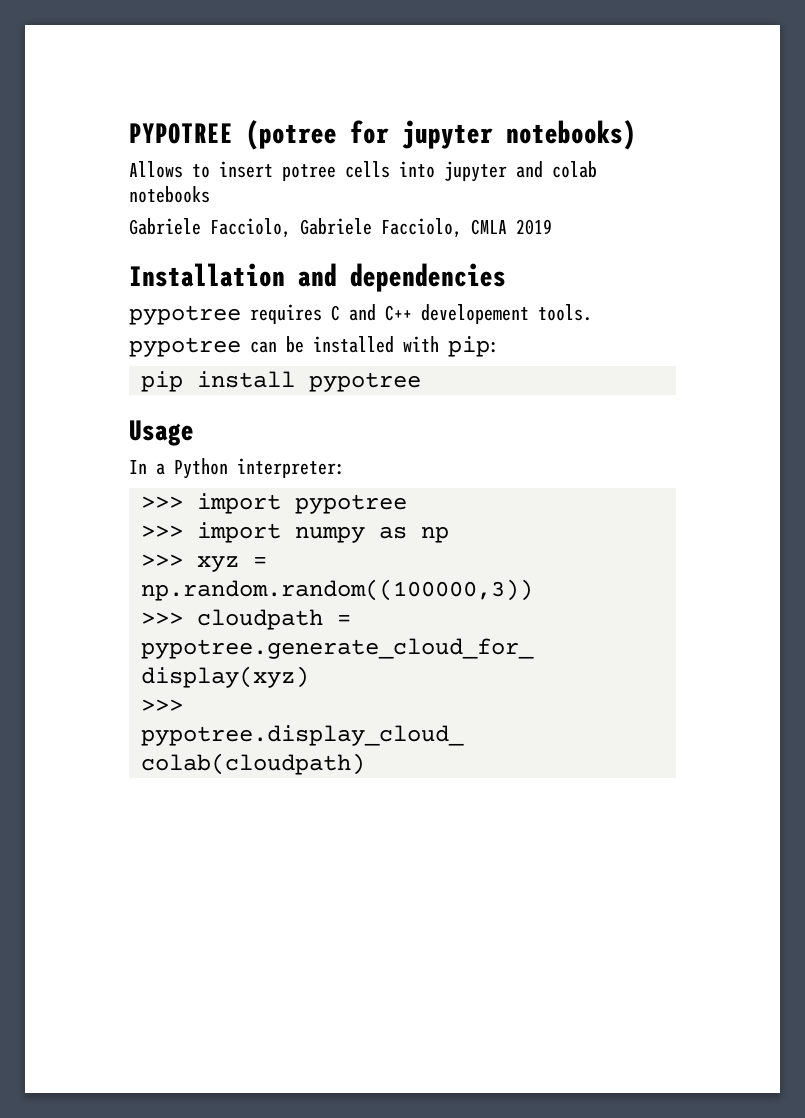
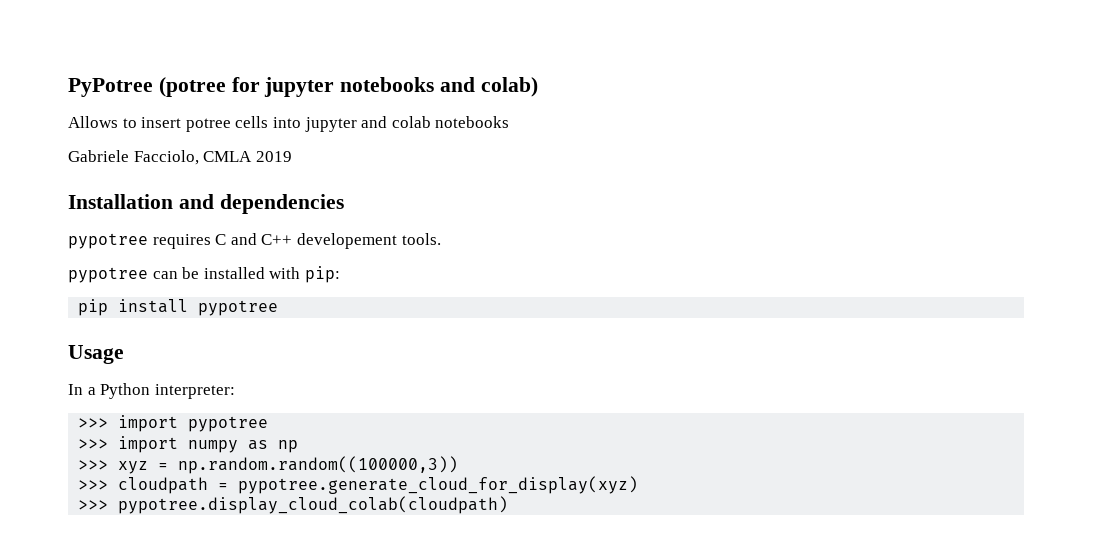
[129,123,233,144] PYPOTREE -> [68,78,153,97] PyPotree
[506,120,636,150] notebooks) -> [340,77,538,97] notebooks and colab)
[300,218,462,238] Gabriele Facciolo, -> (199, 157) none

